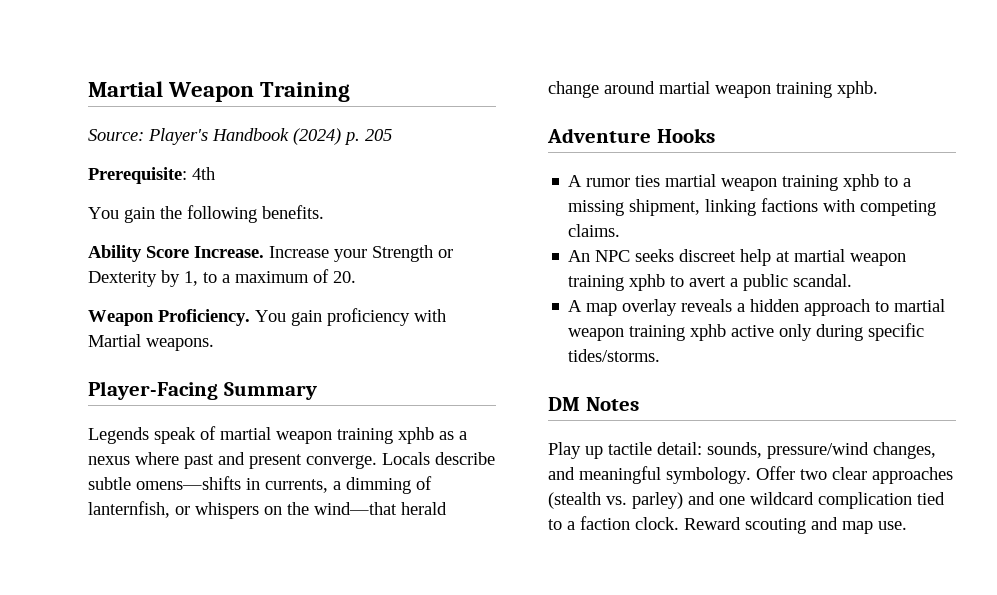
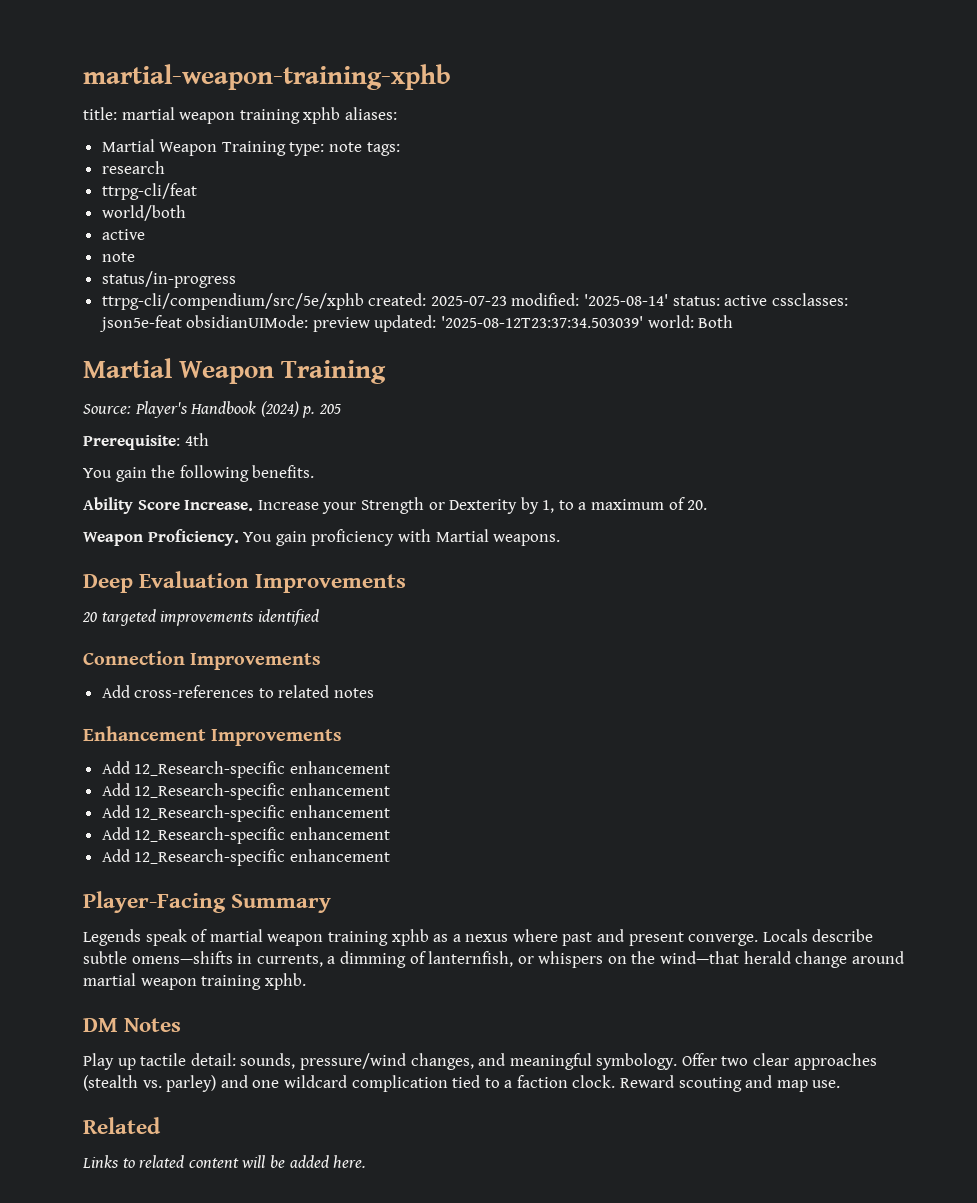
(88, 89) none -> [83,64,451,90] [83,107,397,124] [101,139,400,156] [101,161,165,174] [101,183,197,200] [101,205,186,221] [101,229,145,240] [101,252,135,262] [101,271,236,288] [101,293,848,310] [98,315,734,332] martial-weapon-training-xphb // title: martial weapon training xphb aliases: // Martial Weapon Training type: note tags: // research // ttrpg-cli/feat // world/both // active // note // status/in-progress // ttrpg-cli/compendium/src/5e/xphb created: 2025-07-23 modified: '2025-08-14' status: active cssclasses: json5e-feat obsidianUIMode: preview updated: '2025-08-12T23:37:34.503039' world: Both //
(214, 344) none -> [83,571,407,593] [82,609,319,626] [83,651,322,670] [101,685,375,698] [83,726,343,746] [101,761,390,778] [101,783,390,800] [101,805,390,822] [101,827,390,844] [101,849,390,866] // Deep Evaluation Improvements // 20 targeted improvements identified // Connection Improvements // Add cross-references to related notes // Enhancement Improvements // Add 12_Research-specific enhancement // Add 12_Research-specific enhancement // Add 12_Research-specific enhancement // Add 12_Research-specific enhancement // Add 12_Research-specific enhancement
[547,128,715,143] [568,174,912,191] [568,198,937,216] [568,224,621,237] [568,249,907,266] [568,274,853,291] [568,299,946,316] [568,323,925,341] [568,349,661,362] // Adventure Hooks // A rumor ties martial weapon training xphb to a missing shipment, linking factions with competing claims. // An NPC seeks discreet help at martial weapon training xphb to avert a public scandal. // A map overlay reveals a hidden approach to martial weapon training xphb active only during specific tides/storms. -> (306, 981) none
(907, 525) none -> [83,1117,161,1134] [82,1155,367,1168] // Related // Links to related content will be added here.

